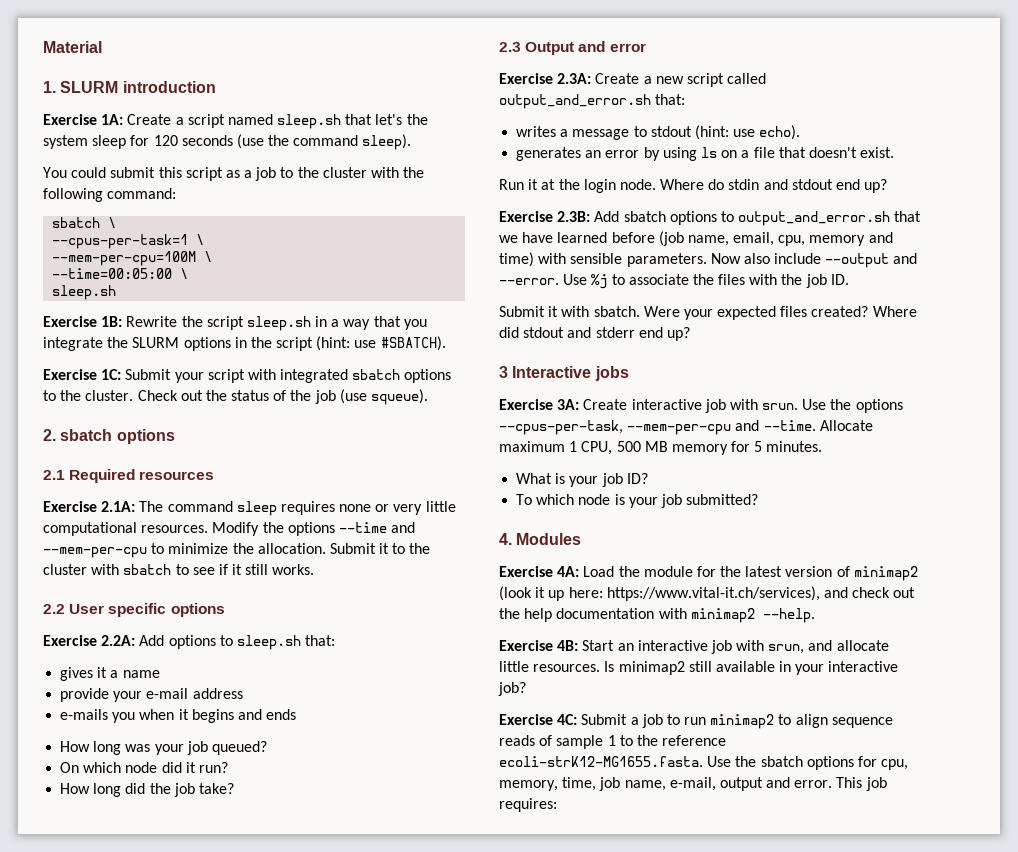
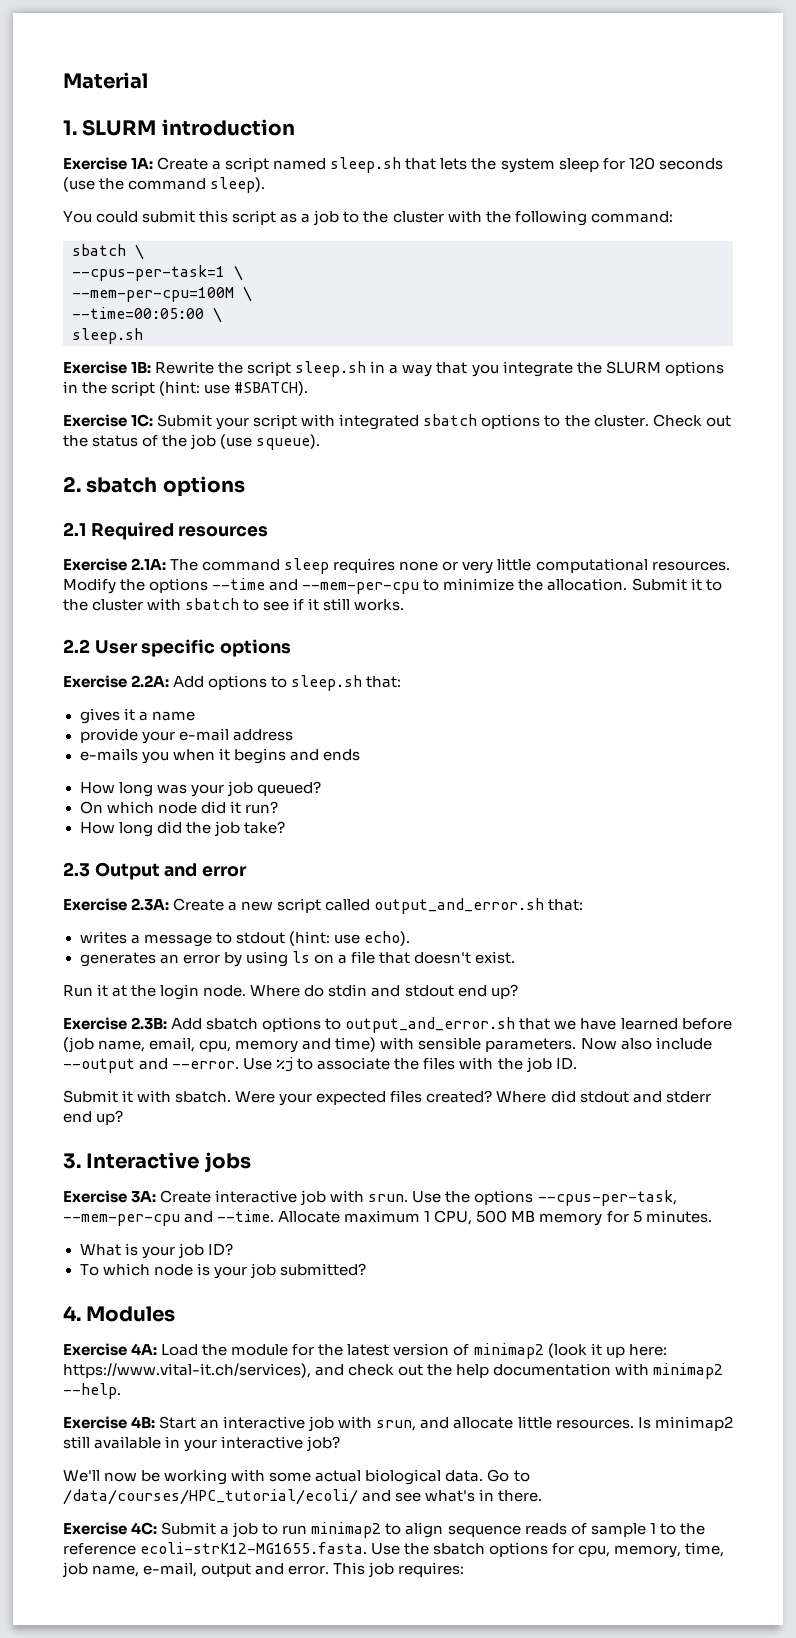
[375,114,403,125] let's -> [440,158,468,170] lets
[499,366,508,378] 3 -> [63,1153,81,1169] 3.
(526, 689) none -> [63,1469,530,1485] [63,1489,543,1505] // We'll now be working with some actual biological data. Go to /data/courses/HPC_tutorial/ecoli/ and see what's in there.

